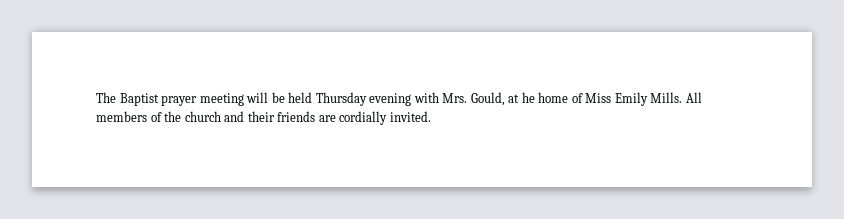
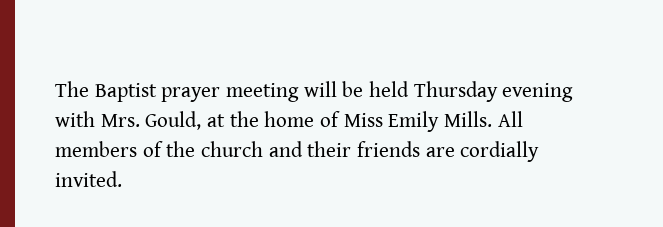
[521,92,535,103] he -> [229,111,259,127] the

